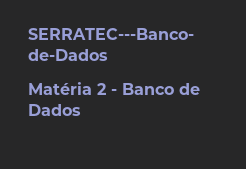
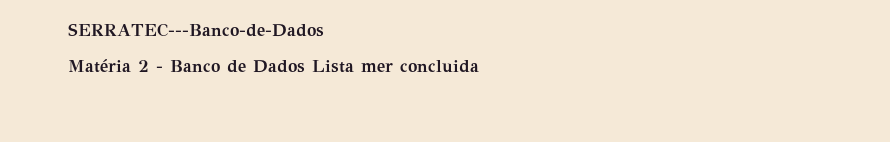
(81, 110) none -> [312,60,479,73] Lista mer concluida

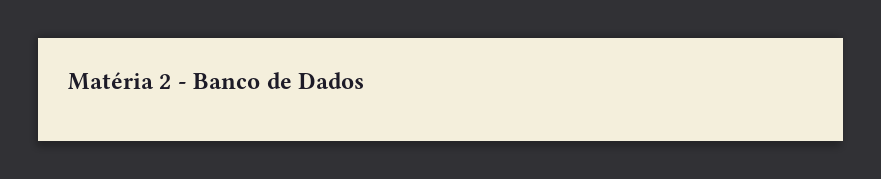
[68,23,324,37] SERRATEC---Banco-de-Dados // -> (68, 81) none
[312,60,479,73] Lista mer concluida -> (365, 80) none

